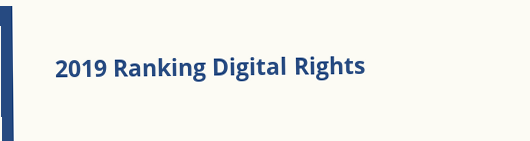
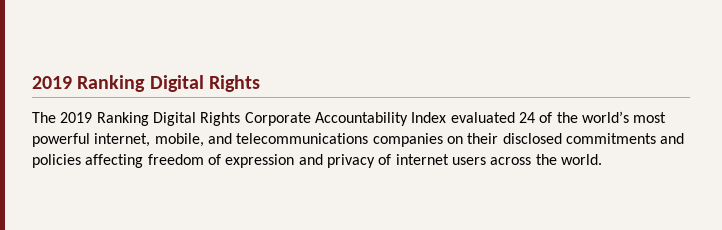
[54,55,366,83] 2019 Ranking Digital Rights -> [32,75,260,92] [32,111,667,126] [32,133,685,147] [32,154,602,168] 2019 Ranking Digital Rights // The 2019 Ranking Digital Rights Corporate Accountability Index evaluated 24 of the world’s most powerful internet, mobile, and telecommunications companies on their disclosed commitments and policies affecting freedom of expression and privacy of internet users across the world.

